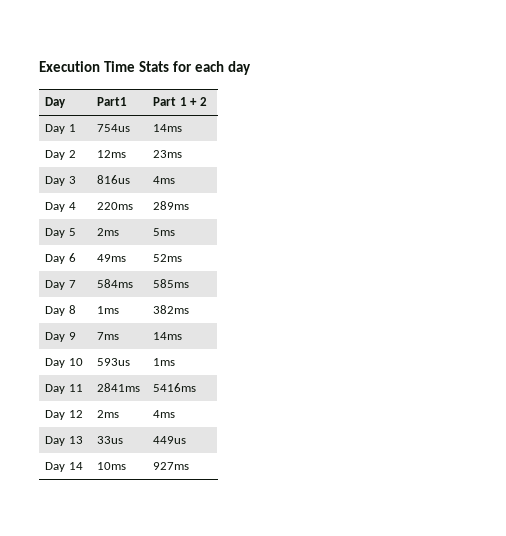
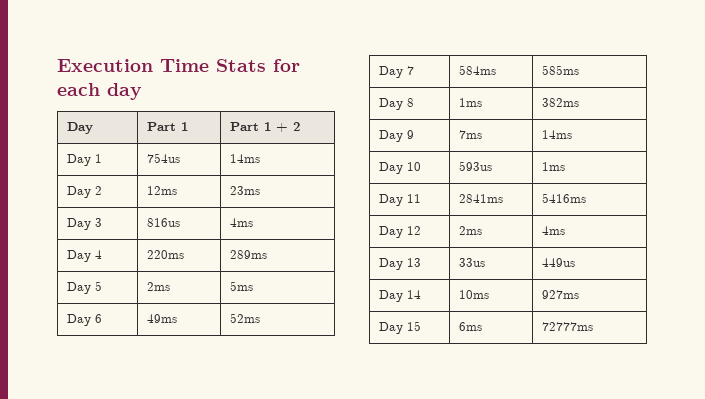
[97,97,128,106] Part1 -> [147,122,189,131] Part 1
(190, 466) none -> [379,321,422,334] [459,322,483,331] [542,322,594,331] // Day 15 | 6ms | 72777ms

